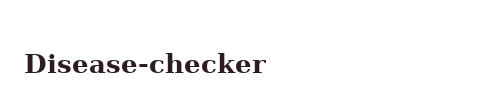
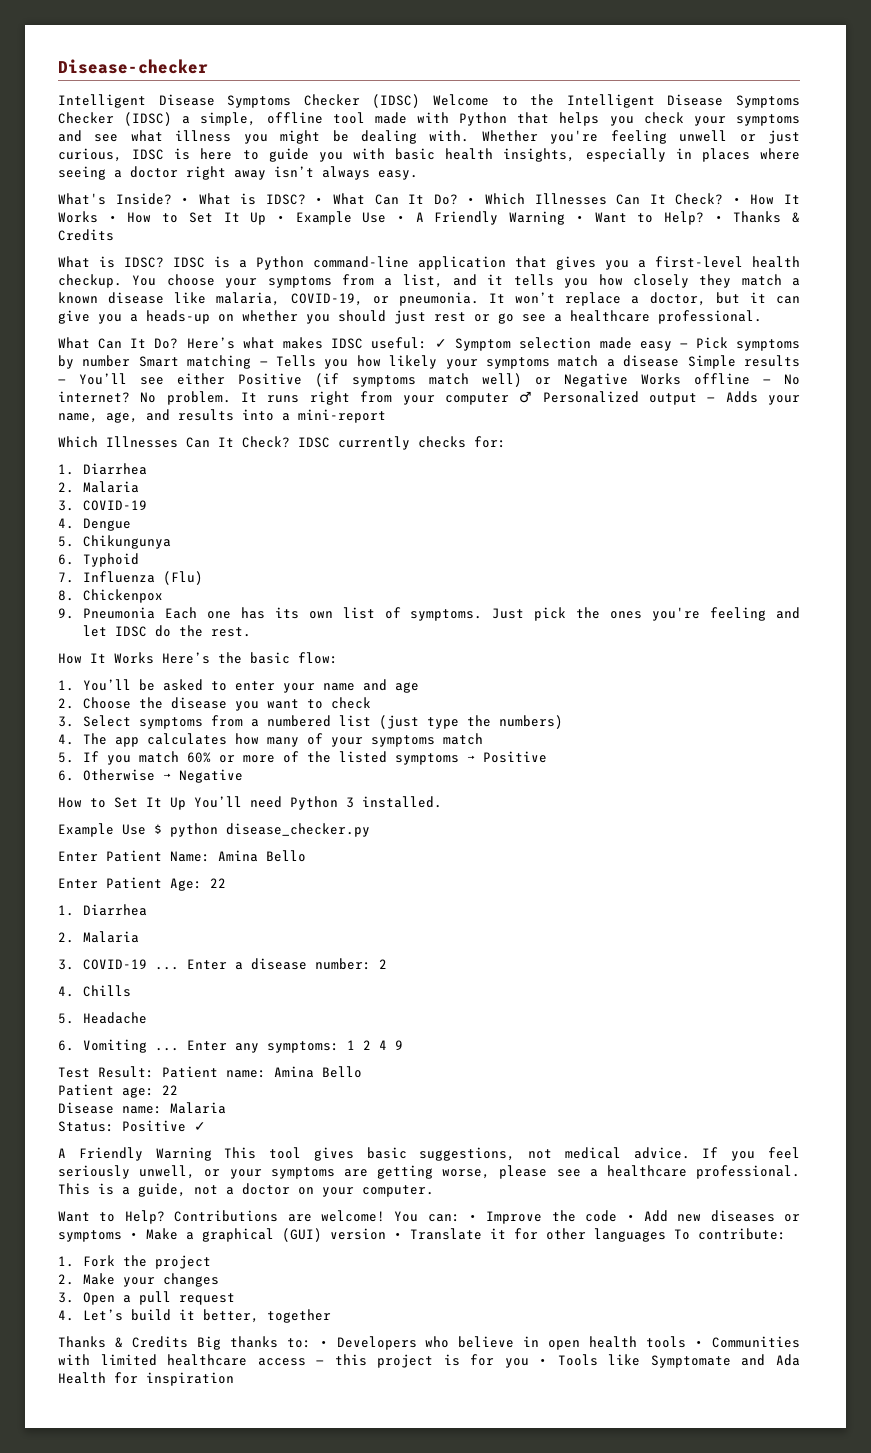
(266, 63) none -> [58,94,801,108] [58,112,800,126] [58,130,801,144] [58,148,800,162] [58,166,418,180] [58,193,800,205] [58,211,801,225] [58,229,114,241] [58,256,800,270] [58,274,800,288] [58,292,800,306] [58,310,762,324] [58,337,800,351] [58,355,800,369] [58,373,800,387] [58,391,800,405] [58,409,386,423] [58,436,506,450] [58,463,148,475] [58,481,140,493] [58,500,148,511] [58,518,132,531] [58,535,172,549] [58,553,140,567] [58,571,204,585] [58,589,164,603] [58,607,801,621] [83,625,252,637] [58,652,338,664] [58,679,420,693] [58,697,372,711] [58,715,564,729] [58,733,484,747] [58,751,548,765] [58,769,244,783] [58,796,442,810] [58,823,370,837] [58,850,306,862] [58,877,226,891] [58,904,148,916] [58,931,140,943] [58,958,388,970] [58,985,132,997] [58,1012,148,1024] [58,1039,404,1053] [58,1066,362,1078] [58,1084,178,1098] [58,1102,226,1114] [58,1120,206,1132] [58,1147,800,1161] [58,1165,800,1179] [58,1183,434,1197] [58,1210,800,1224] [58,1228,786,1242] [58,1255,212,1269] [58,1273,220,1287] [58,1291,236,1305] [58,1309,332,1323] [58,1336,800,1350] [58,1354,800,1368] [58,1372,234,1386] // Intelligent Disease Symptoms Checker (IDSC) Welcome to the Intelligent Disease Symptoms Checker (IDSC) a simple, offline tool made with Python that helps you check your symptoms and see what illness you might be dealing with. Whether you're feeling unwell or just curious, IDSC is here to guide you with basic health insights, especially in places where seeing a doctor right away isn’t always easy. // What's Inside? • What is IDSC? • What Can It Do? • Which Illnesses Can It Check? • How It Works • How to Set It Up • Example Use • A Friendly Warning • Want to Help? • Thanks & Credits // What is IDSC? IDSC is a Python command-line application that gives you a first-level health checkup. You choose your symptoms from a list, and it tells you how closely they match a known disease like malaria, COVID-19, or pneumonia. It won’t replace a doctor, but it can give you a heads-up on whether you should just rest or go see a healthcare professional. // What Can It Do? Here’s what makes IDSC useful: ✓ Symptom selection made easy — Pick symptoms by number Smart matching — Tells you how likely your symptoms match a disease Simple results — You’ll see either Positive (if symptoms match well) or Negative Works offline — No internet? No problem. It runs right from your computer ♂ Personalized output — Adds your name, age, and results into a mini-report // Which Illnesses Can It Check? IDSC currently checks for: // 1. Diarrhea // 2. Malaria // 3. COVID-19 // 4. Dengue // 5. Chikungunya // 6. Typhoid // 7. Influenza (Flu) // 8. Chickenpox // 9. Pneumonia Each one has its own list of symptoms. Just pick the ones you're feeling and let IDSC do the rest. // How It Works Here’s the basic flow: // 1. You’ll be asked to enter your name and age // 2. Choose the disease you want to check // 3. Select symptoms from a numbered list (just type the numbers) // 4. The app calculates how many of your symptoms match // 5. If you match 60% or more of the listed symptoms → Positive // 6. Otherwise → Negative // How to Set It Up You’ll need Python 3 installed. // Example Use $ python disease_checker.py // Enter Patient Name: Amina Bello // Enter Patient Age: 22 // 1. Diarrhea // 2. Malaria // 3. COVID-19 ... Enter a disease number: 2 // 4. Chills // 5. Headache // 6. Vomiting ... Enter any symptoms: 1 2 4 9 // Test Result: Patient name: Amina Bello // Patient age: 22 // Disease name: Malaria // Status: Positive ✓ // A Friendly Warning This tool gives basic suggestions, not medical advice. If you feel seriously unwell, or your symptoms are getting worse, please see a healthcare professional. This is a guide, not a doctor on your computer. // Want to Help? Contributions are welcome! You can: • Improve the code • Add new diseases or symptoms • Make a graphical (GUI) version • Translate it for other languages To contribute: // 1. Fork the project // 2. Make your changes // 3. Open a pull request // 4. Let’s build it better, together // Thanks & Credits Big thanks to: • Developers who believe in open health tools • Communities with limited healthcare access — this project is for you • Tools like Symptomate and Ada Health for inspiration

